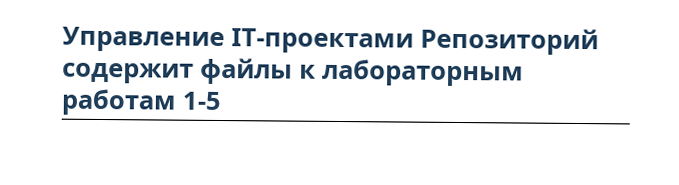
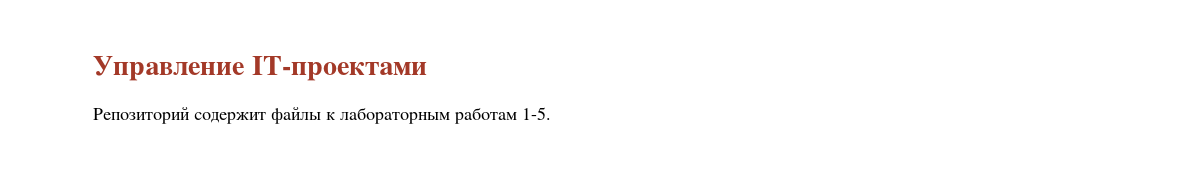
(414, 41) none -> (427, 68) //
[182,91,221,111] 1-5 -> [522,107,551,120] 1-5.

